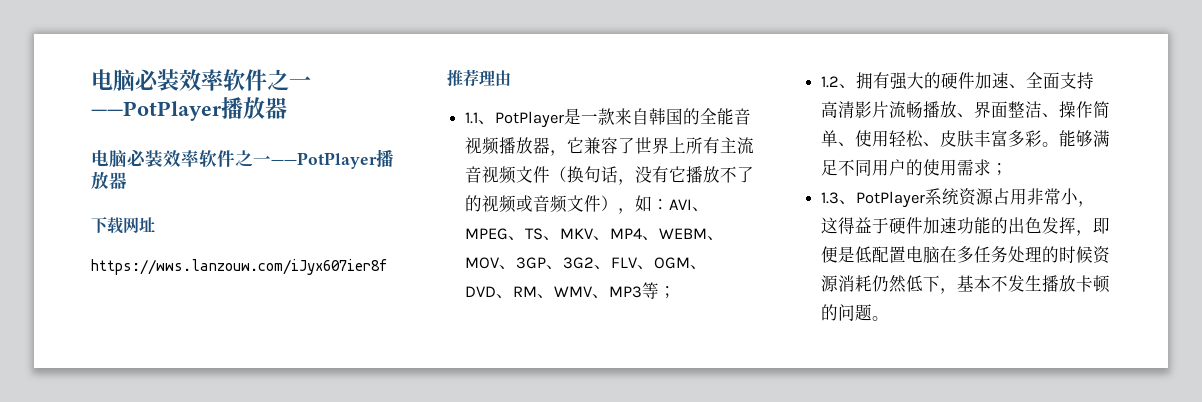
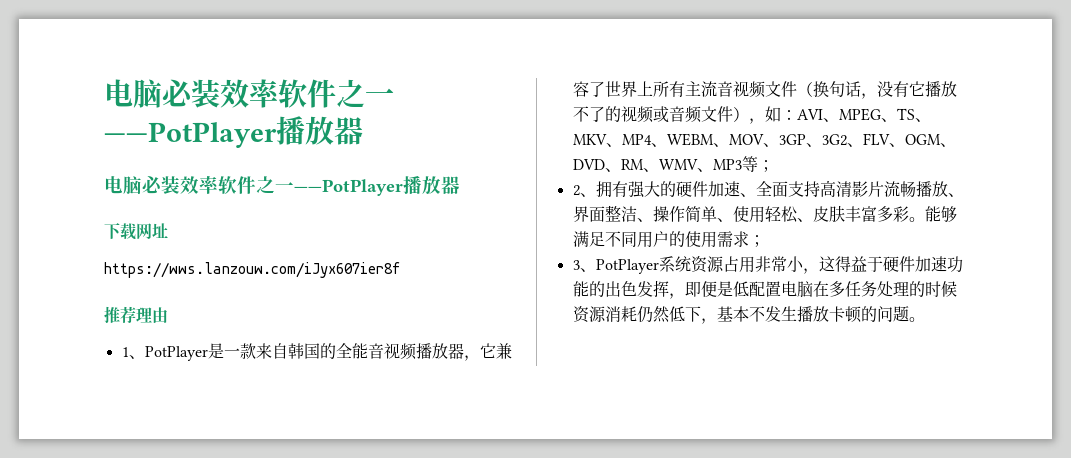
[465,112,479,124] 1.1 -> [121,347,129,357] 1
[821,76,840,88] 1.2 -> [572,185,580,196] 2
[821,192,840,204] 1.3 -> [572,260,580,270] 3

